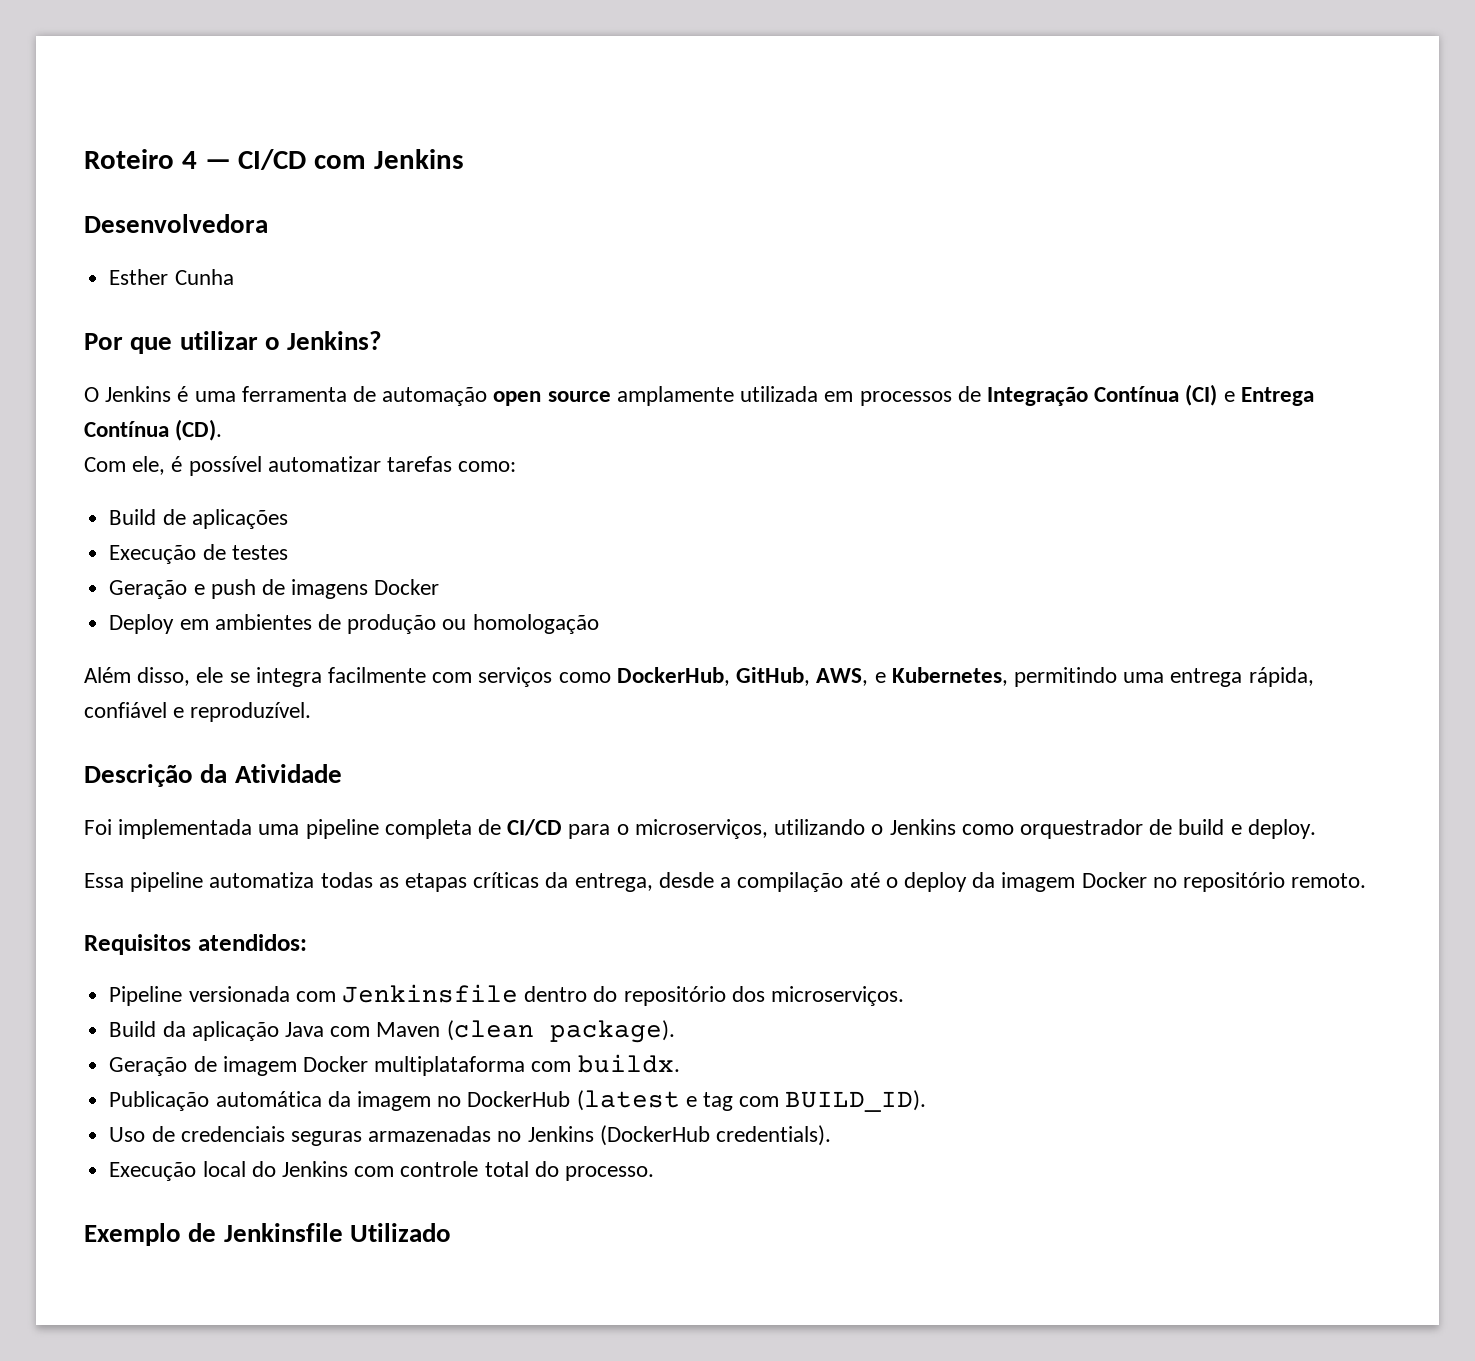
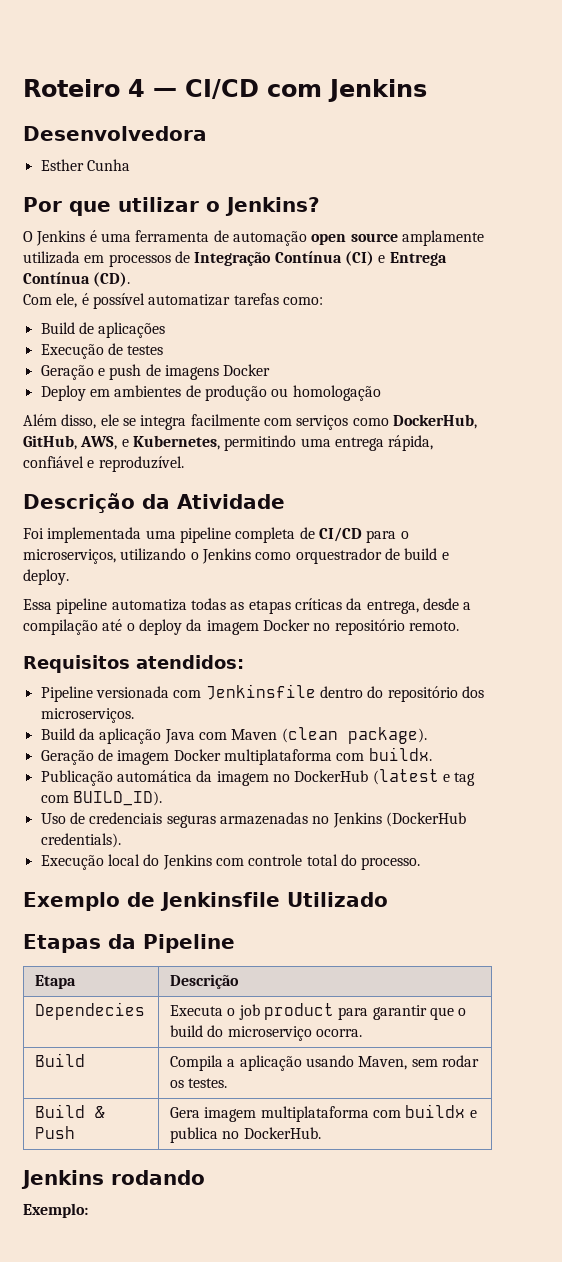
(451, 1232) none -> [23,934,235,953] [35,975,77,989] [170,974,240,989] [35,1002,146,1020] [170,1003,467,1020] [170,1025,363,1041] [35,1053,86,1067] [170,1055,480,1071] [170,1078,228,1088] [35,1104,106,1118] [35,1126,76,1139] [170,1104,477,1122] [170,1127,321,1143] [21,1170,205,1189] [23,1203,88,1218] // Etapas da Pipeline // Etapa | Descrição // Dependecies | Executa o job product para garantir que o build do microserviço ocorra. // Build | Compila a aplicação usando Maven, sem rodar os testes. // Build & Push | Gera imagem multiplataforma com buildx e publica no DockerHub. // Jenkins rodando // Exemplo:

